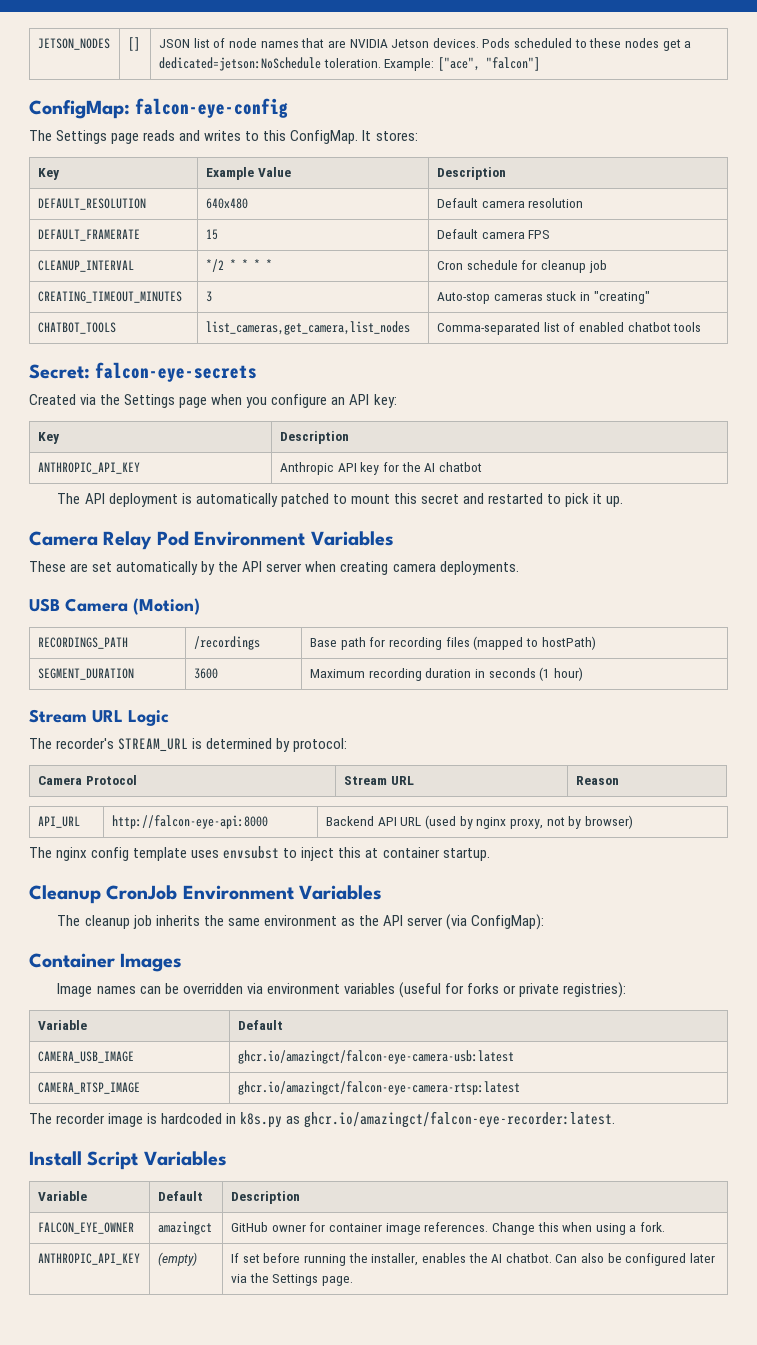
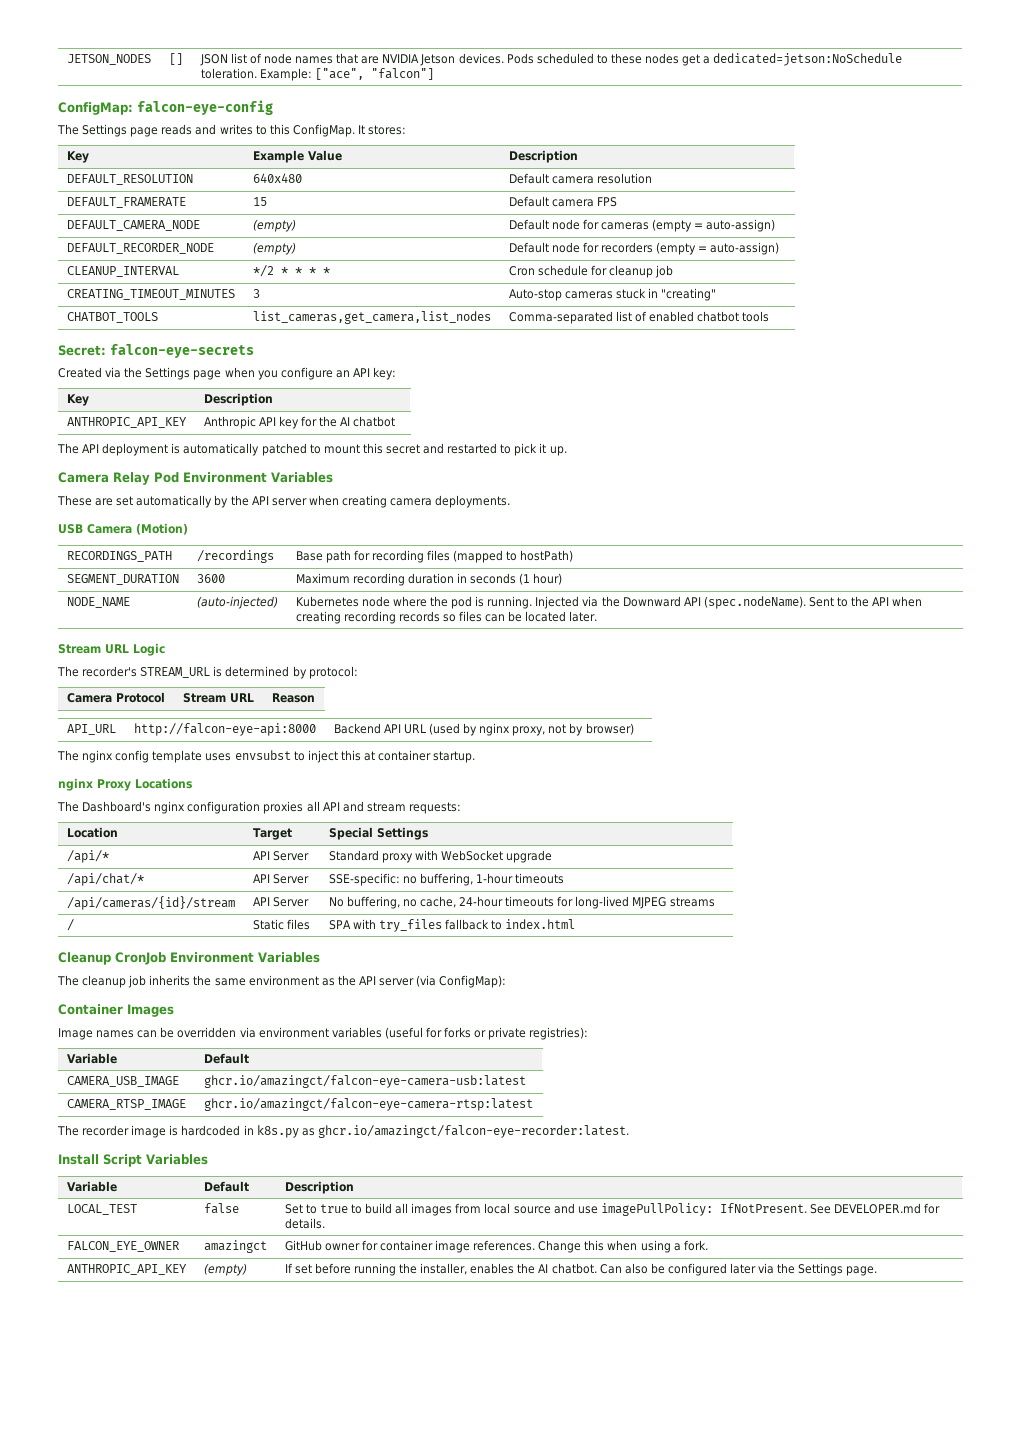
(551, 234) none -> [66,220,200,231] [252,219,296,232] [508,219,776,232] [66,243,214,254] [252,242,296,255] [508,242,780,255] // DEFAULT_CAMERA_NODE | (empty) | Default node for cameras (empty = auto-assign) // DEFAULT_RECORDER_NODE | (empty) | Default node for recorders (empty = auto-assign)
(583, 674) none -> [66,597,130,608] [196,596,278,609] [295,596,923,609] [295,611,598,624] // NODE_NAME | (auto-injected) | Kubernetes node where the pod is running. Injected via the Downward API (spec.nodeName). Sent to the API when creating recording records so files can be located later.
(490, 854) none -> [58,778,192,791] [57,801,461,814] [66,827,118,838] [252,828,292,840] [328,827,428,840] [66,850,109,863] [252,851,309,861] [328,850,552,863] [66,873,144,886] [252,874,309,884] [328,873,564,886] [66,896,235,910] [252,897,309,907] [328,896,715,909] [66,919,74,931] [252,919,310,930] [328,919,576,932] // nginx Proxy Locations // The Dashboard's nginx configuration proxies all API and stream requests: // Location | Target | Special Settings // /api/* | API Server | Standard proxy with WebSocket upgrade // /api/chat/* | API Server | SSE-specific: no buffering, 1-hour timeouts // /api/cameras/{id}/stream | API Server | No buffering, no cache, 24-hour timeouts for long-lived MJPEG streams // / | Static files | SPA with try_files fallback to index.html
(300, 1197) none -> [66,1204,137,1215] [203,1203,239,1214] [284,1203,941,1216] [284,1218,325,1229] // LOCAL_TEST | false | Set to true to build all images from local source and use imagePullPolicy: IfNotPresent. See DEVELOPER.md for details.

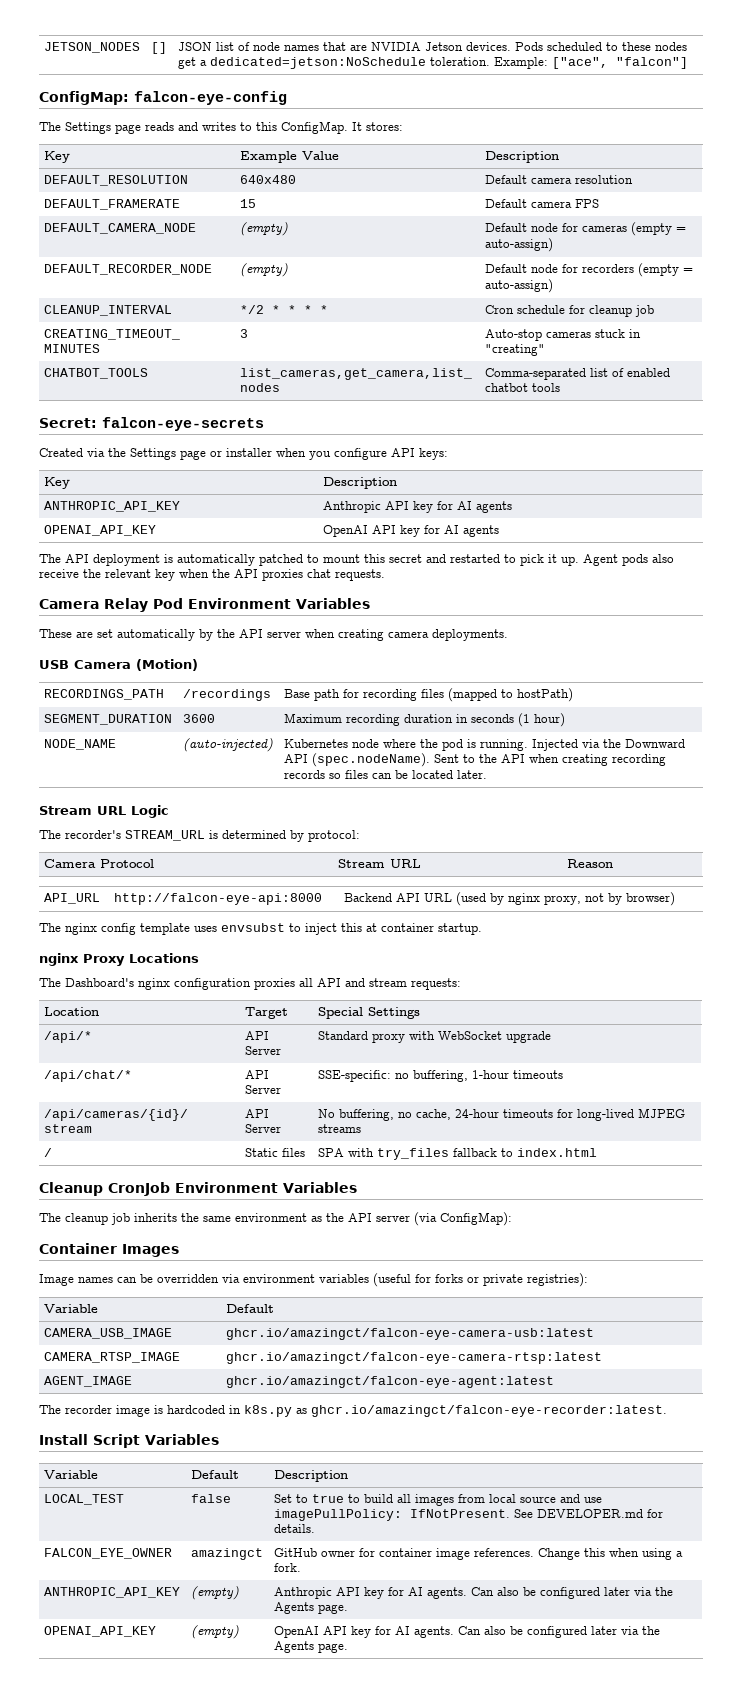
(222, 375) none -> [210,448,272,457] or installer
[335,367,397,380] an API key: -> [391,448,448,460] API keys:
[318,416,396,427] the AI chatbot -> [457,501,513,513] [44,525,157,536] [323,525,500,537] AI agents // OPENAI_API_KEY | OpenAI API key for AI agents
(567, 451) none -> [583,554,674,566] [39,569,385,581] Agent pods also receive the relevant key when the API proxies chat requests.
(533, 1104) none -> [44,1376,133,1387] [226,1376,555,1388] // AGENT_IMAGE | ghcr.io/amazingct/falcon-eye-agent:latest
[284,1263,878,1276] If set before running the installer, enables the AI chatbot. Can also be configured later via the Settings page. -> [274,1587,674,1599] [274,1602,349,1614] [44,1626,157,1637] [191,1625,240,1639] [274,1626,661,1638] [274,1641,349,1653] Anthropic API key for AI agents. Can also be configured later via the Agents page. // OPENAI_API_KEY | (empty) | OpenAI API key for AI agents. Can also be configured later via the Agents page.

